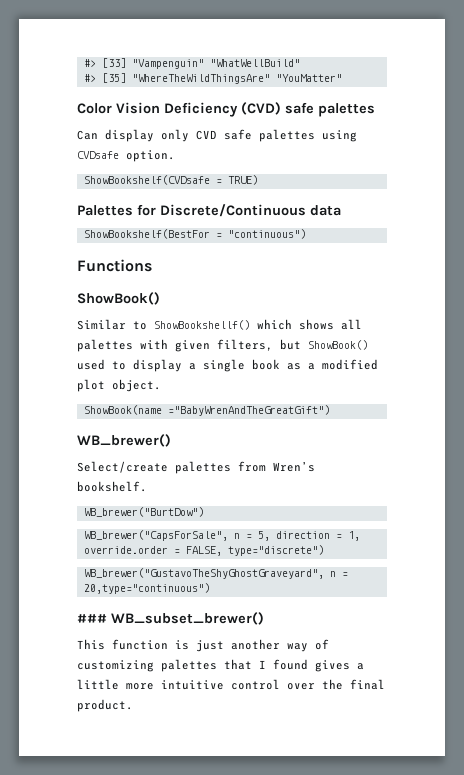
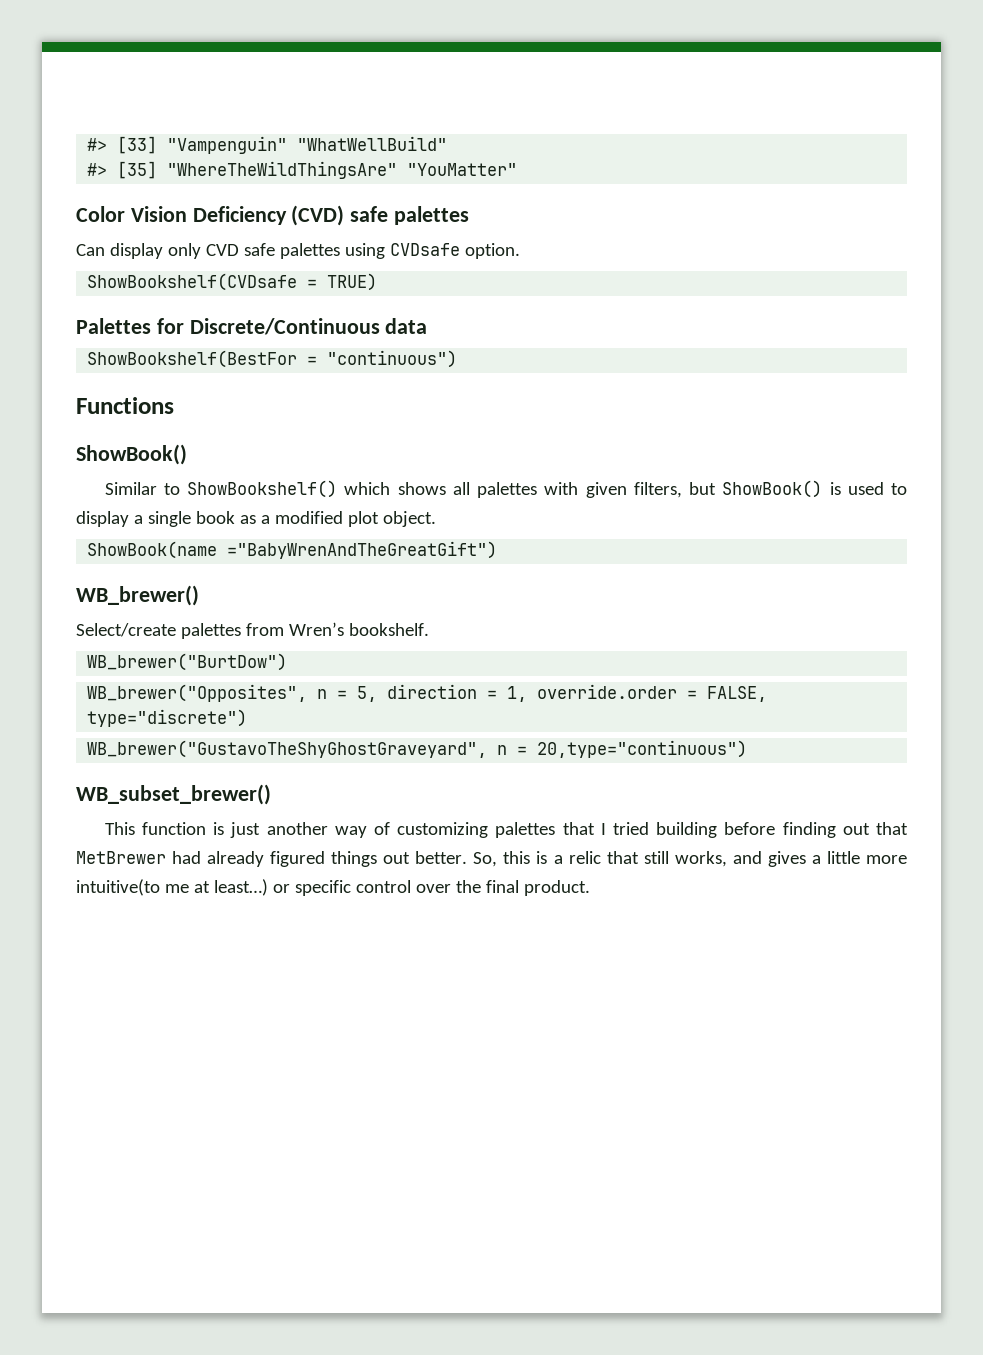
[154,320,250,330] ShowBookshellf() -> [187,480,338,498] ShowBookshelf()
(368, 345) none -> [829,482,841,495] is
[83,530,228,541] WB_brewer("CapsForSale", -> [87,684,308,702] WB_brewer("Opposites",
[77,614,107,623] ### -> (748, 749) none
[273,659,364,672] [77,679,224,690] found gives a little more intuitive -> [612,822,908,838] [76,851,908,867] [76,879,351,896] tried building before finding out that MetBrewer had already figured things out better. So, this is a relic that still works, and gives a little more intuitive(to me at least…) or specific

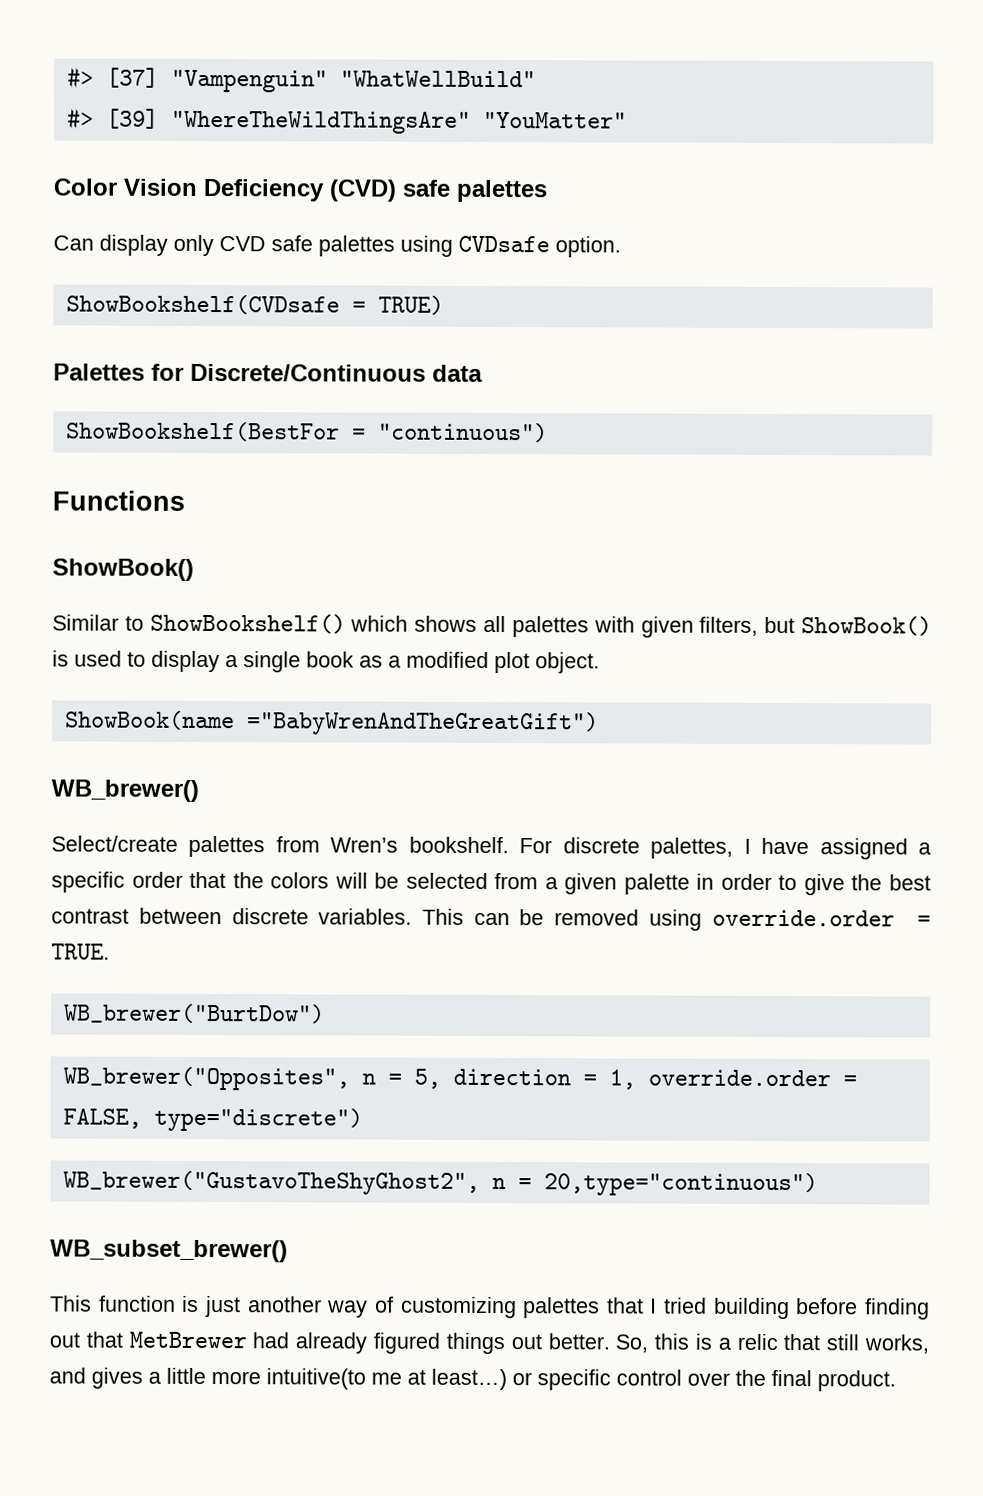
[87,136,158,154] #> [33] -> [66,66,159,89] #> [37]
[117,161,158,179] [35] -> [105,108,159,129] [39]
(429, 629) none -> [519,837,932,860] [51,871,931,896] [51,907,932,931] [51,943,110,960] For discrete palettes, I have assigned a specific order that the colors will be selected from a given palette in order to give the best contrast between discrete variables. This can be removed using override.order = TRUE.
[87,740,488,758] WB_brewer("GustavoTheShyGhostGraveyard", -> [62,1170,480,1195] WB_brewer("GustavoTheShyGhost2",

